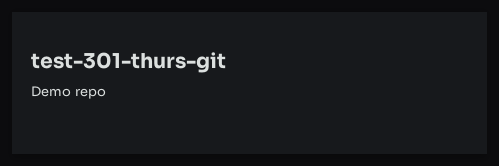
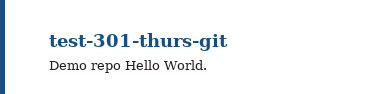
(106, 93) none -> [125,60,207,70] Hello World.

